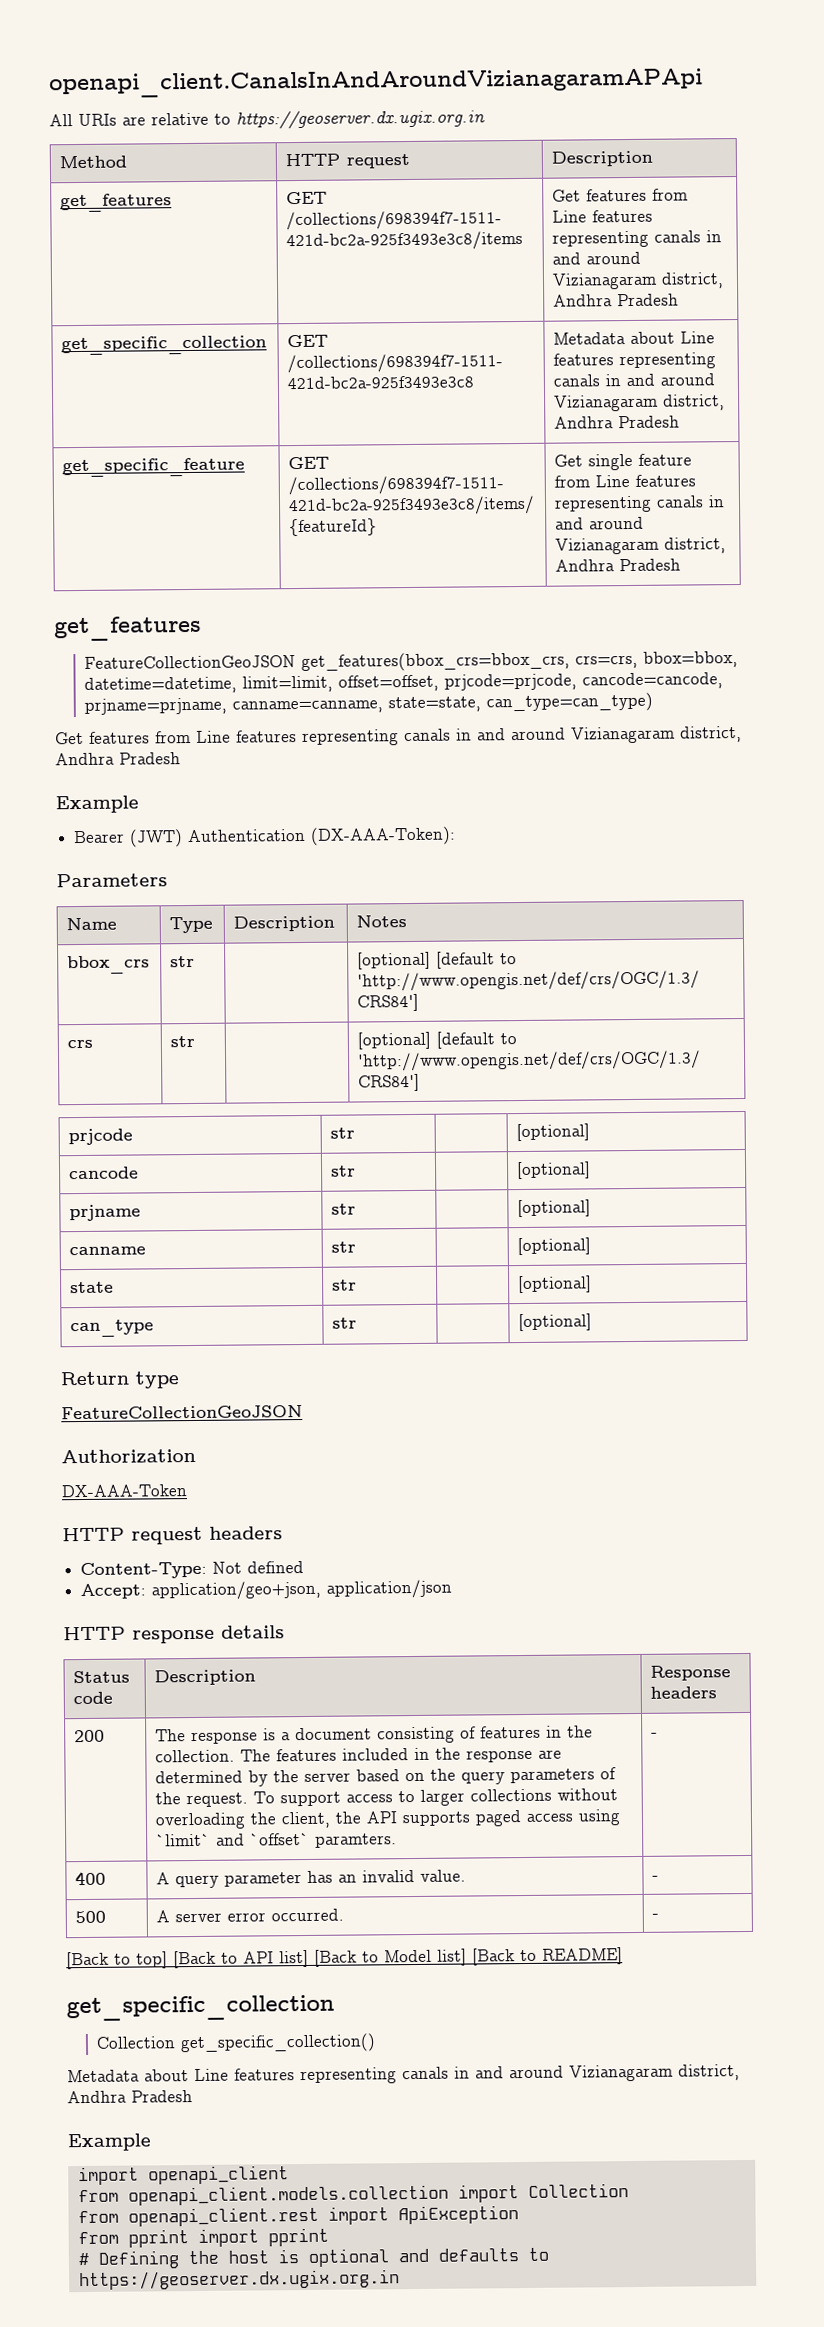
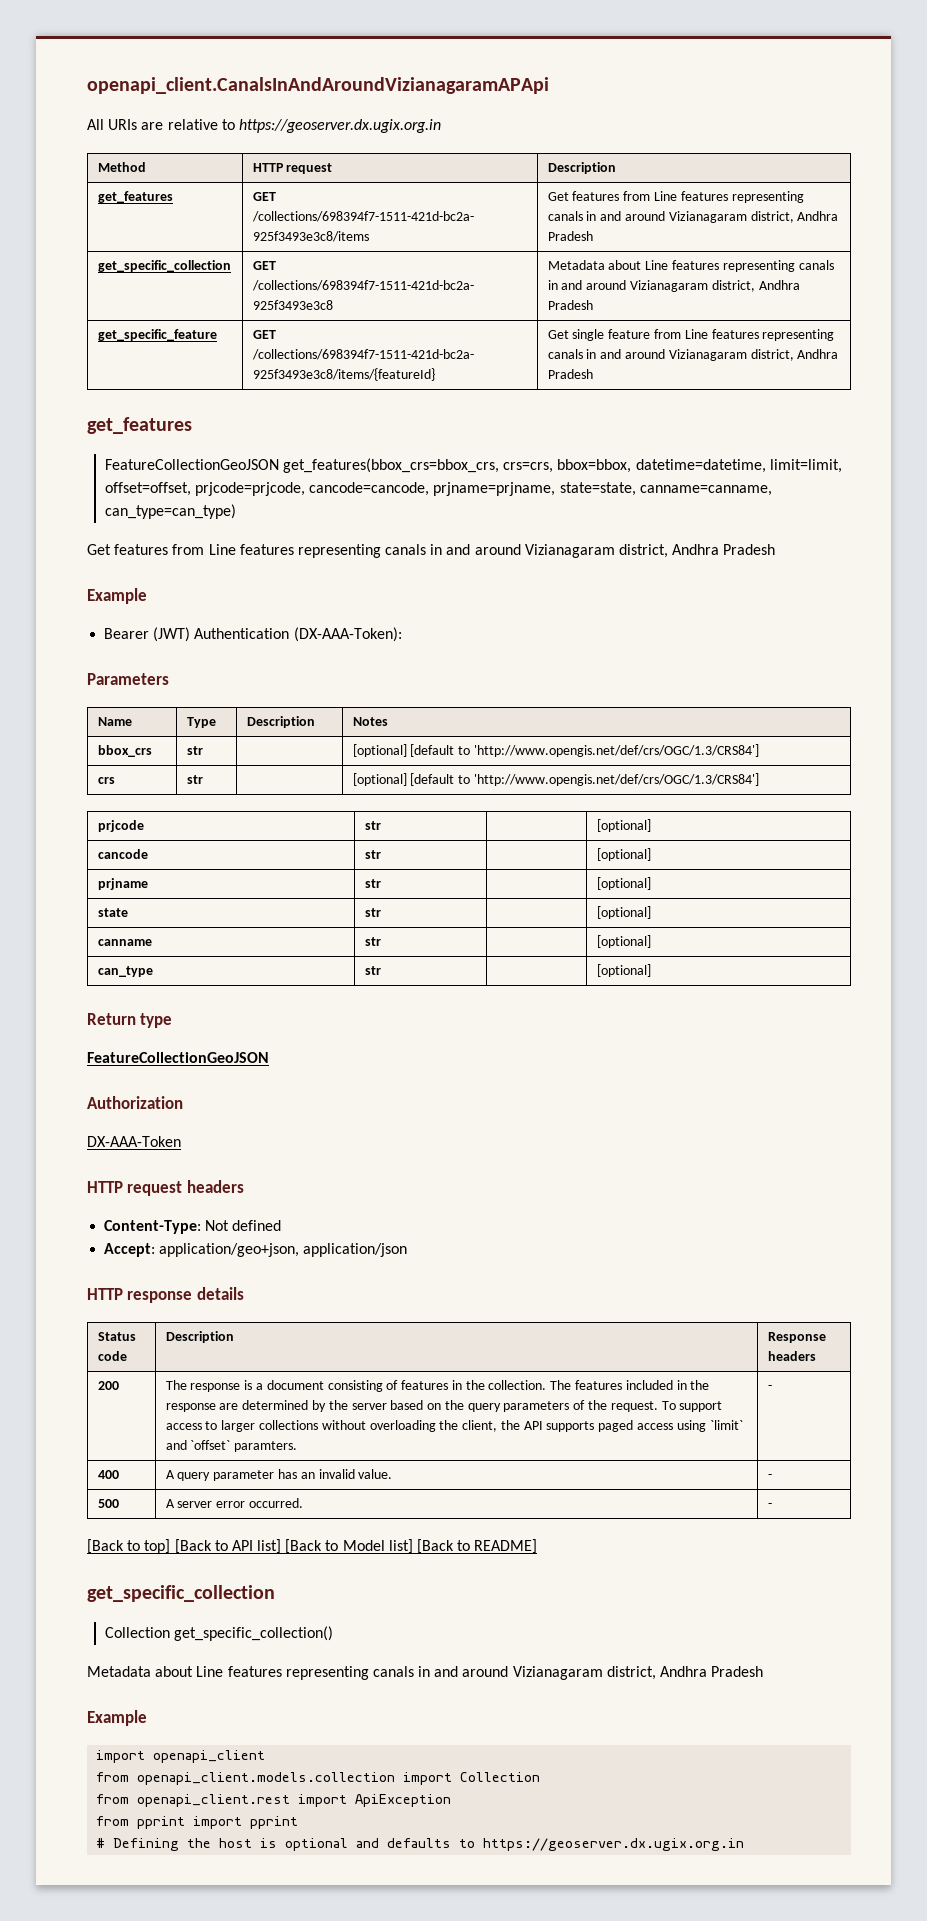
[232,696,482,714] canname=canname, state=state, -> [559,482,772,496] state=state, canname=canname,
[69,1246,147,1256] [331,1241,357,1253] [517,1237,592,1256] [70,1281,115,1294] canname | str | | [optional] // state -> [97,908,128,917] [364,908,381,917] [596,906,651,919] [97,939,152,946] state | str | | [optional] // canname

